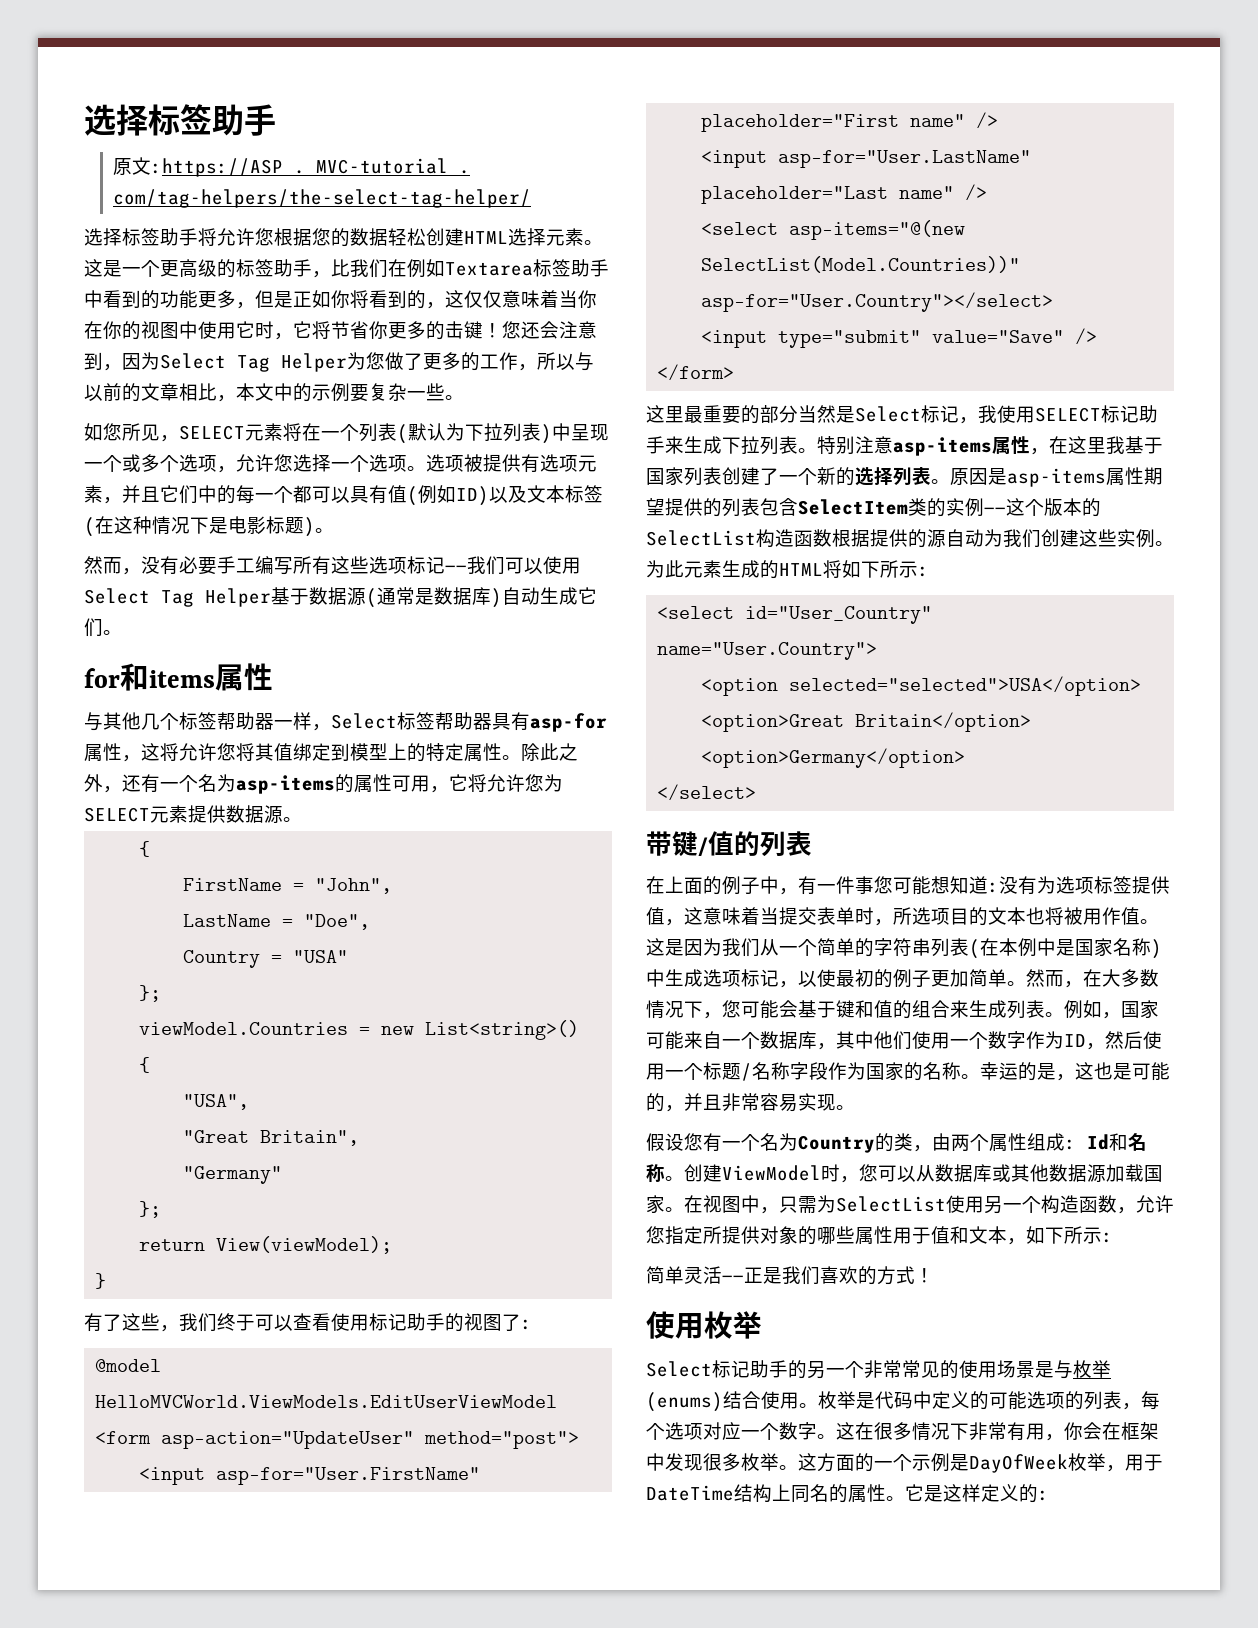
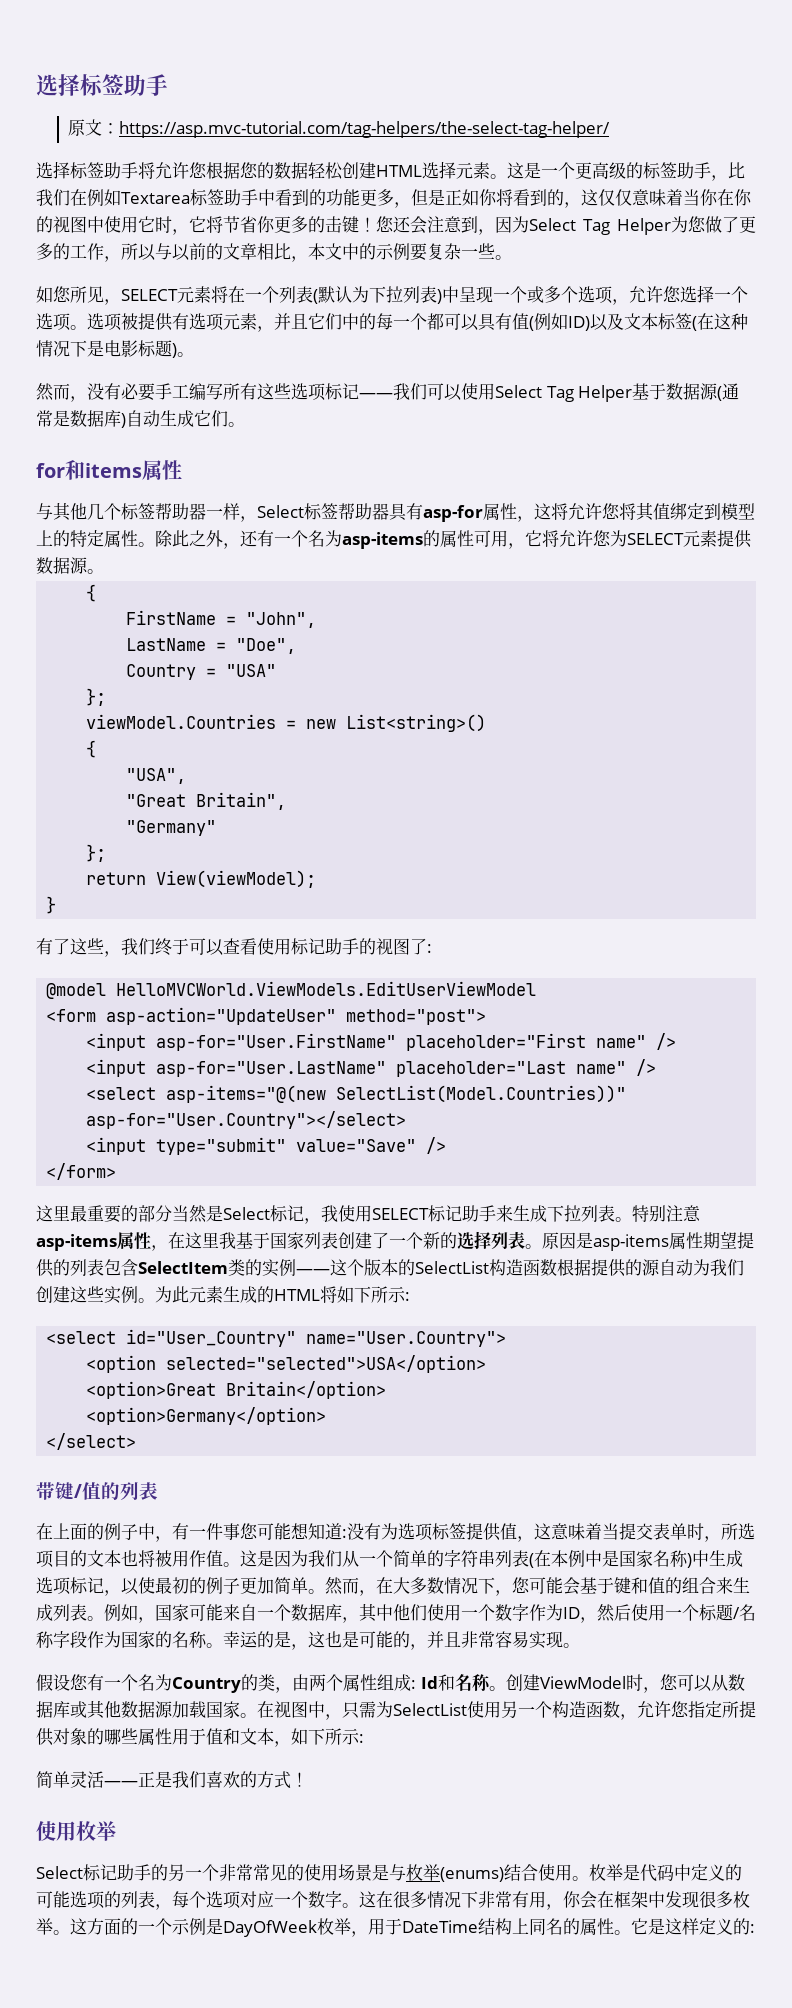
[150,158,470,177] [112,189,531,208] :https://ASP . MVC-tutorial . com/tag-helpers/the-select-tag-helper/ -> [102,121,611,138] ：https://asp.mvc-tutorial.com/tag-helpers/the-select-tag-helper/

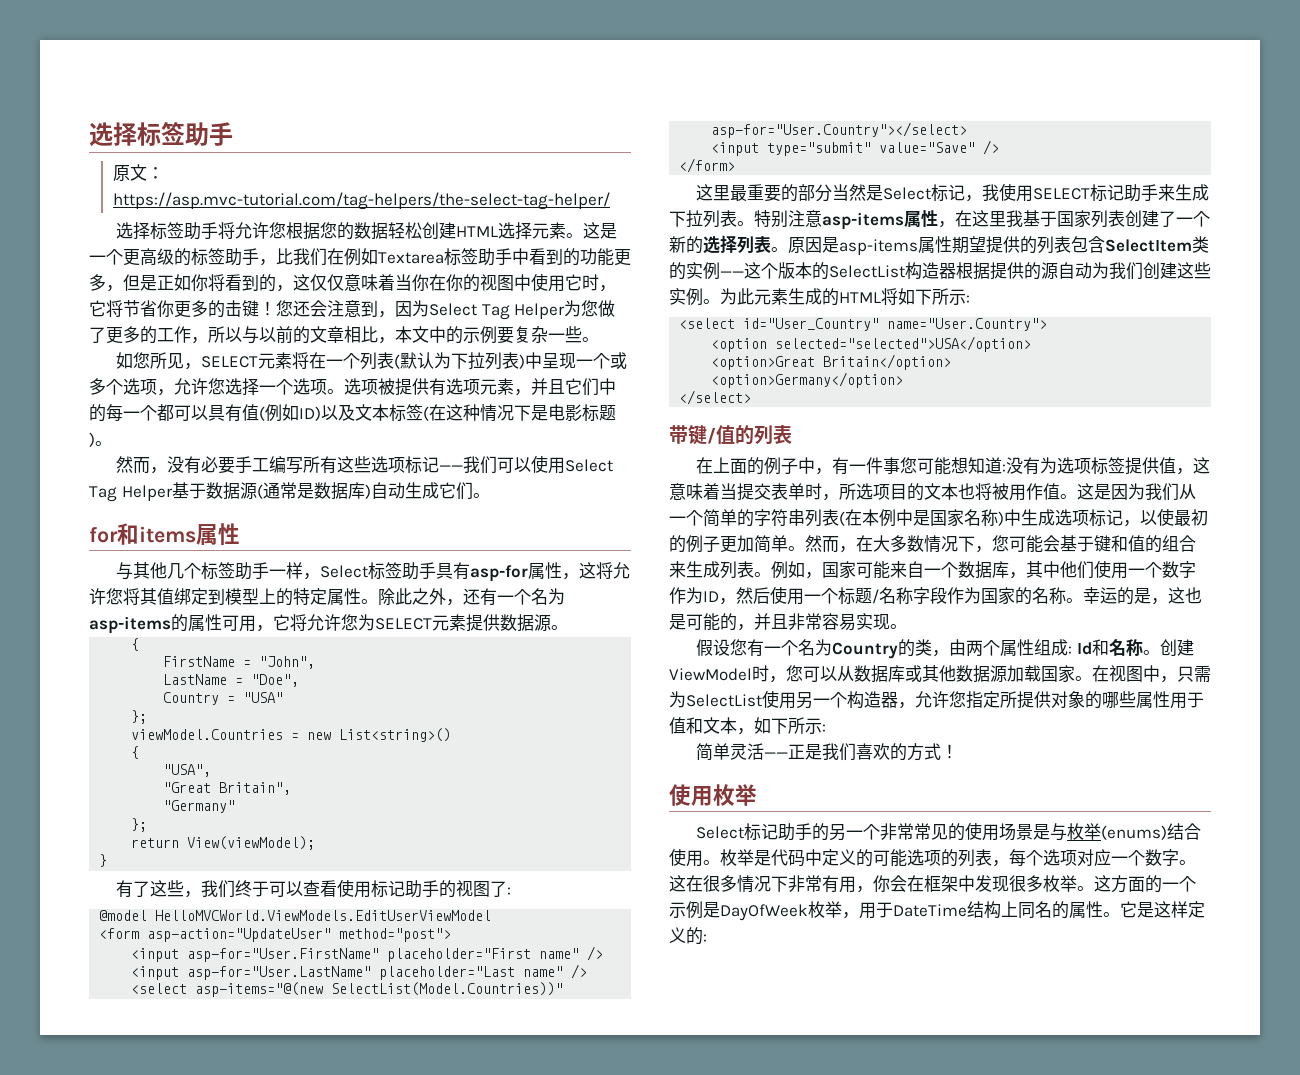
[155,503,206,520] 帮助器 -> [235,562,270,580] 助手
[338,503,389,520] 帮助器 -> [402,562,437,580] 助手
[523,1259,557,1276] 函数 -> [939,263,956,279] 器
[586,1701,620,1718] 函数 -> [881,692,898,708] 器

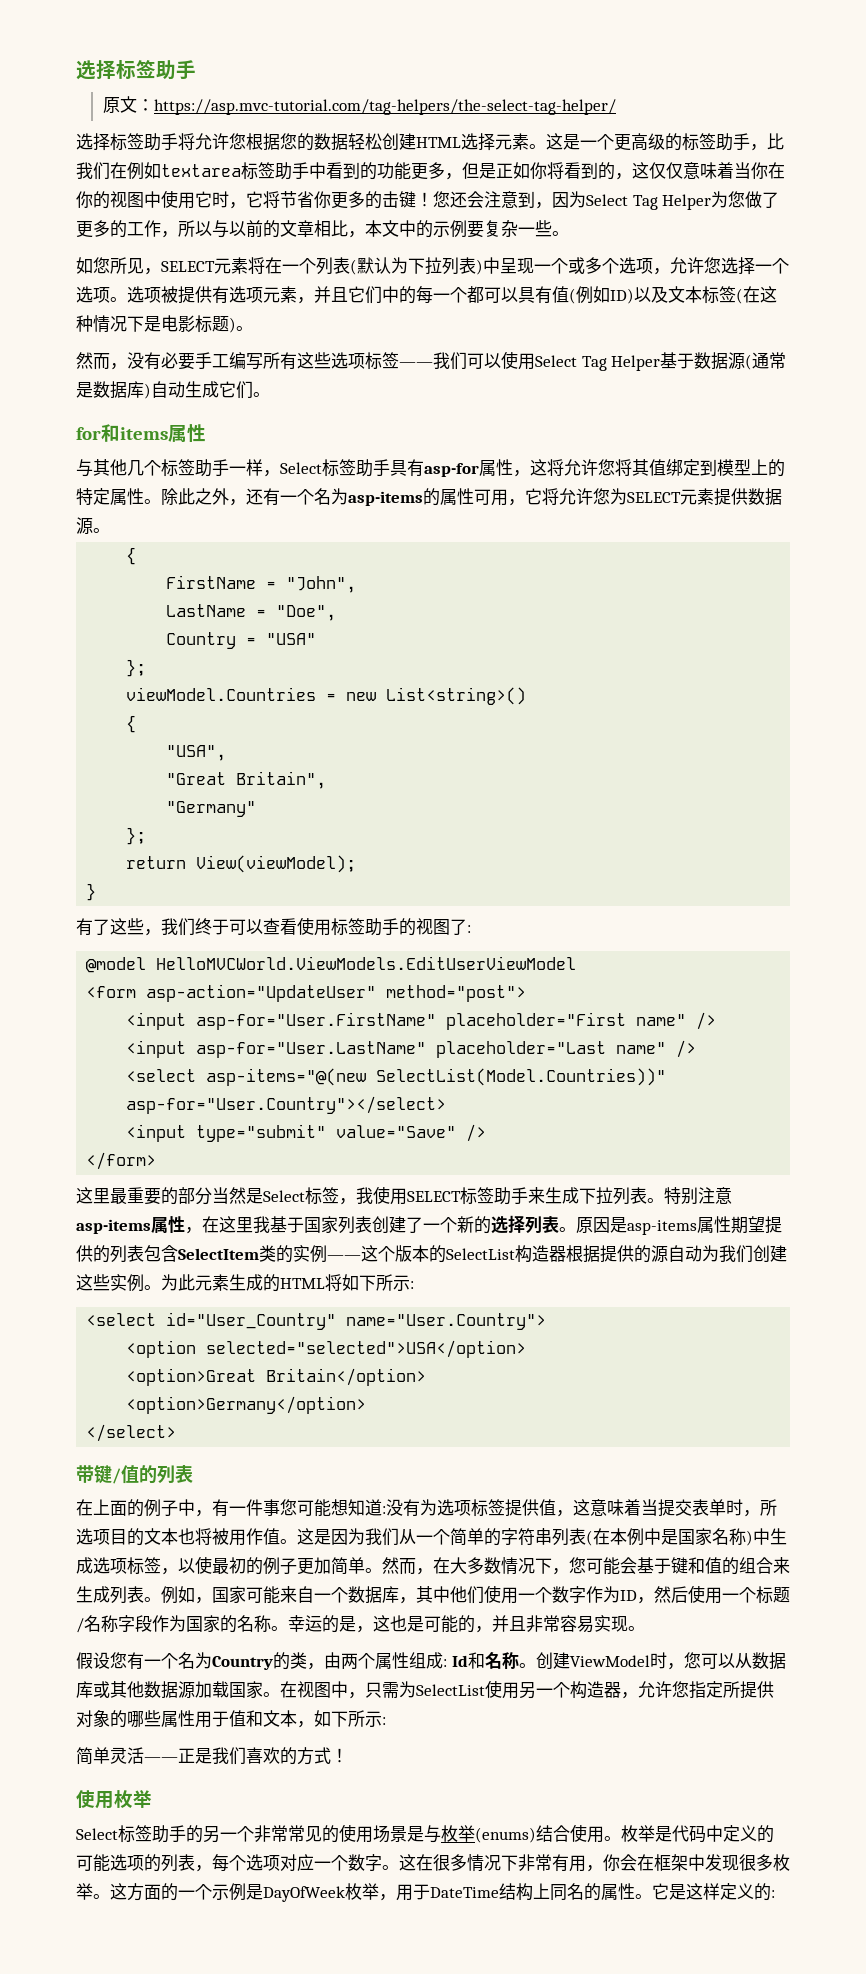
[378,252,444,264] Textarea -> [161,164,241,177] textarea
[422,456,440,473] 记 -> [382,352,399,369] 签
[388,880,406,897] 记 -> [348,918,365,935] 签
[948,184,966,201] 记 -> [322,1187,339,1204] 签
[1107,184,1125,201] 记 -> [477,1187,494,1204] 签
[1106,509,1123,526] 记 -> [144,1557,161,1574] 签
[761,823,779,840] 记 -> [135,1825,152,1842] 签

